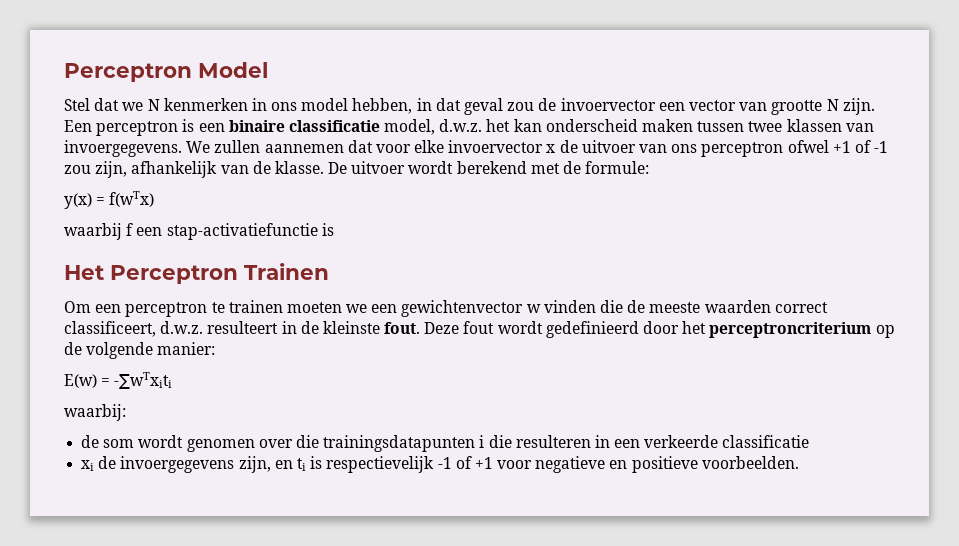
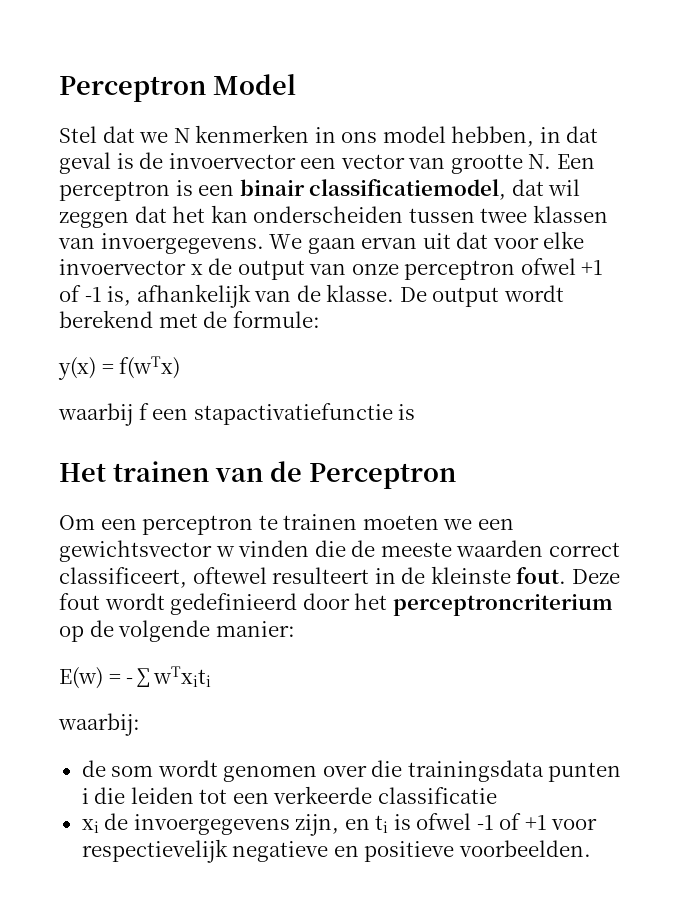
[507,102,535,111] zou -> [116,153,134,169] is
[826,98,875,115] N zijn. -> [528,154,552,169] N.
[228,119,694,135] binaire classificatie model, d.w.z. het kan onderscheid maken -> [239,179,581,200] [59,205,404,228] binair classificatiemodel, dat wil zeggen dat het kan onderscheiden
[214,140,344,153] zullen aannemen -> [307,233,451,254] gaan ervan uit
[581,140,698,153] uitvoer van ons -> [237,260,399,280] output van onze
[64,161,128,178] zou zijn, -> [107,286,132,306] is,
[351,161,406,174] uitvoer -> [432,287,500,307] output
[166,223,318,240] stap-activatiefunctie -> [193,403,393,425] stapactivatiefunctie
[110,263,329,284] Perceptron Trainen -> [112,461,456,489] trainen van de Perceptron
[401,300,524,317] gewichtenvector -> [59,540,212,562] gewichtsvector
[160,321,204,334] d.w.z. -> [192,567,267,584] oftewel
[323,435,610,452] trainingsdatapunten i die resulteren in -> [407,760,622,782] [81,787,228,804] trainingsdata punten i die leiden tot
[326,456,435,473] respectievelijk -> [416,813,472,830] ofwel
(533, 464) none -> [81,839,228,863] respectievelijk

